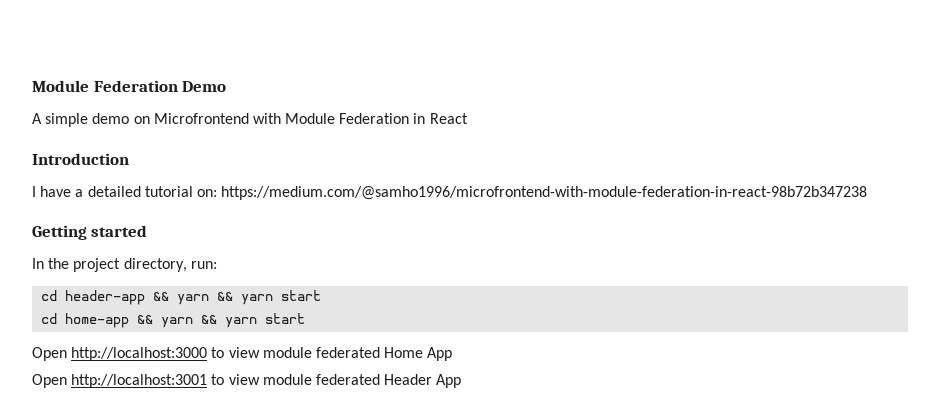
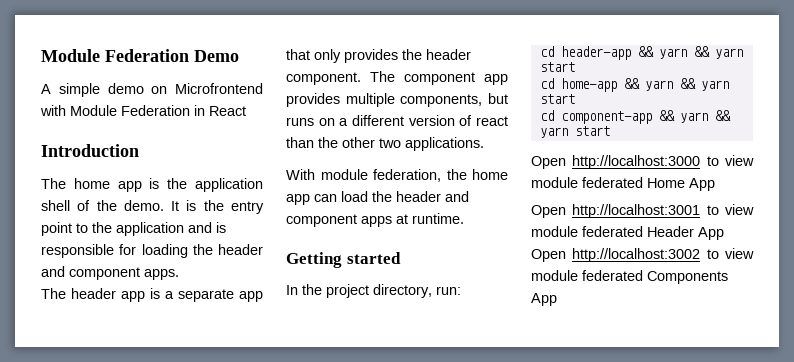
[32,186,868,200] I have a detailed tutorial on: https://medium.com/@samho1996/microfrontend-with-module-federation-in-react-98b72b347238 -> [41,178,263,192] [41,200,264,214] [41,222,226,236] [41,244,263,258] [41,266,179,280] [41,288,263,302] [286,49,471,63] [286,71,508,85] [286,93,508,107] [286,115,508,126] [286,137,484,151] [286,169,508,182] [286,191,469,205] [286,213,464,227] The home app is the application shell of the demo. It is the entry point to the application and is responsible for loading the header and component apps. // The header app is a separate app that only provides the header component. The component app provides multiple components, but runs on a different version of react than the other two applications. // With module federation, the home app can load the header and component apps at runtime.
(306, 318) none -> [539,110,731,124] [539,126,610,138] // cd component-app && yarn && yarn start
(462, 381) none -> [531,248,754,262] [531,270,728,284] [531,293,557,306] Open http://localhost:3002 to view module federated Components App

